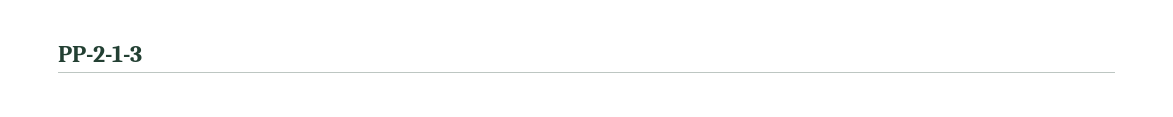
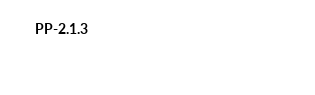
[58,45,142,62] PP-2-1-3 -> [35,23,88,34] PP-2.1.3

